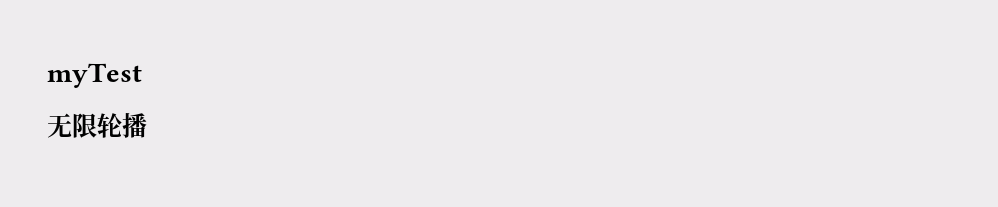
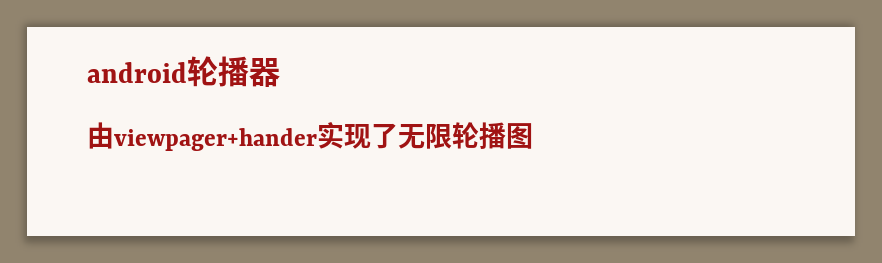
[47,63,142,88] myTest // -> [87,56,280,87] [87,122,398,151] android轮播器 // 由viewpager+hander实现了
(147, 125) none -> [506,123,533,149] 图

